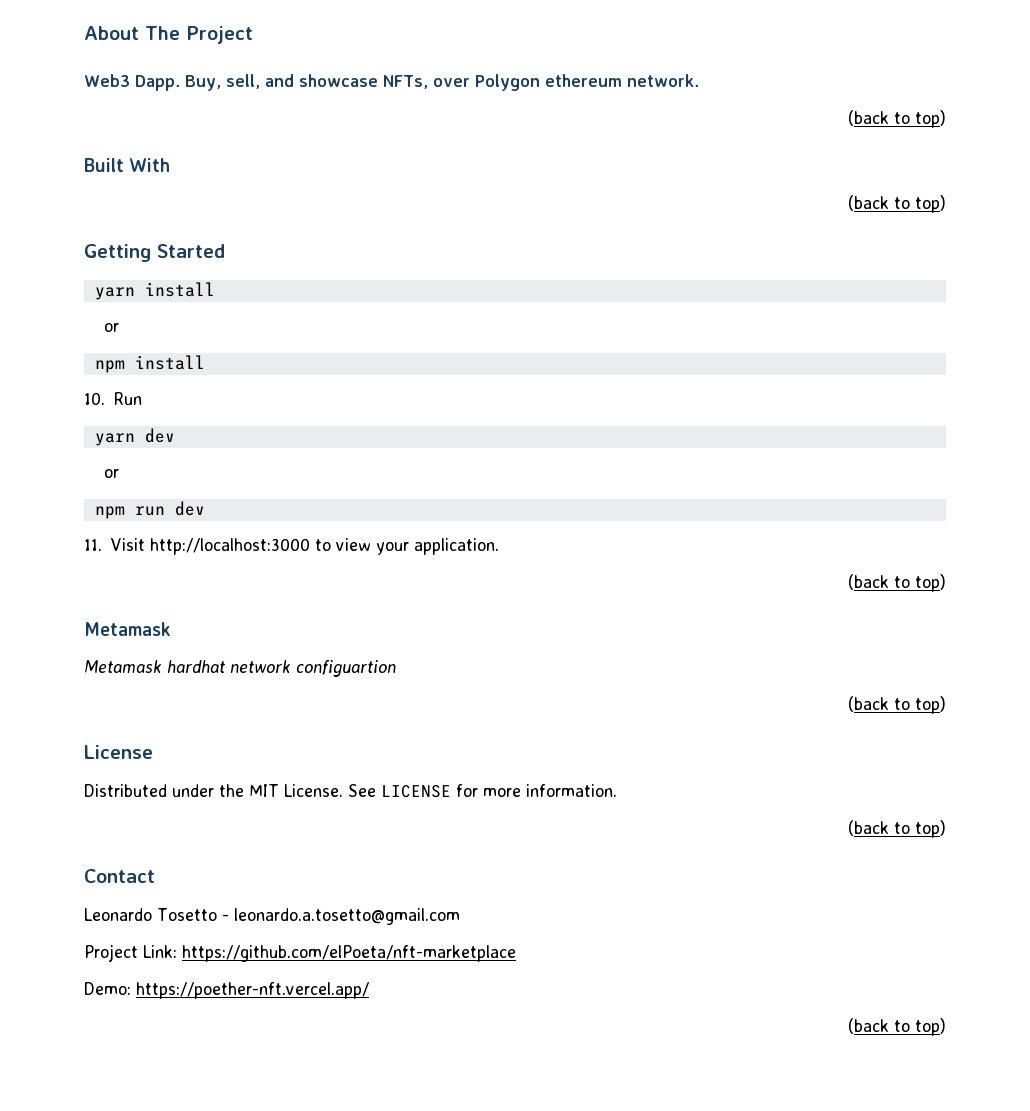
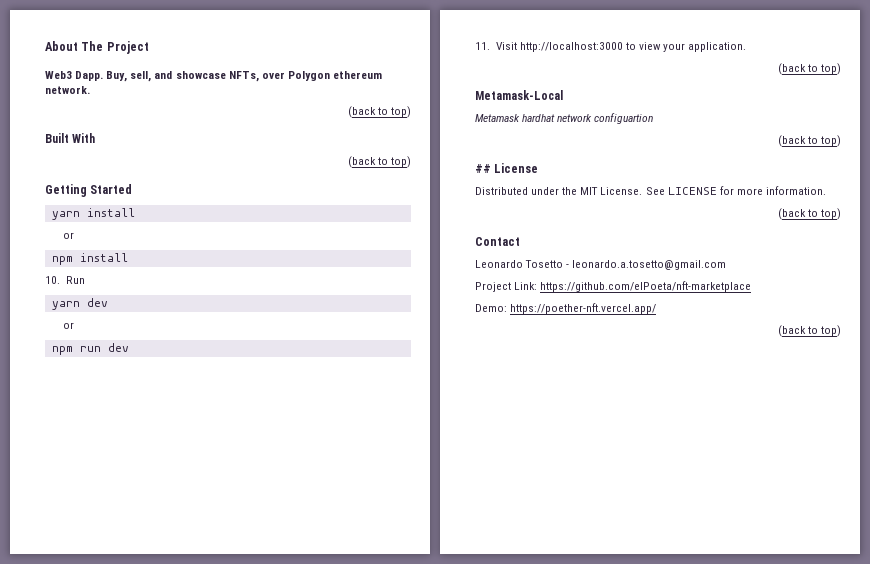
[84,622,171,636] Metamask -> [475,90,563,100] Metamask-Local
(946, 705) none -> [475,164,491,173] ##

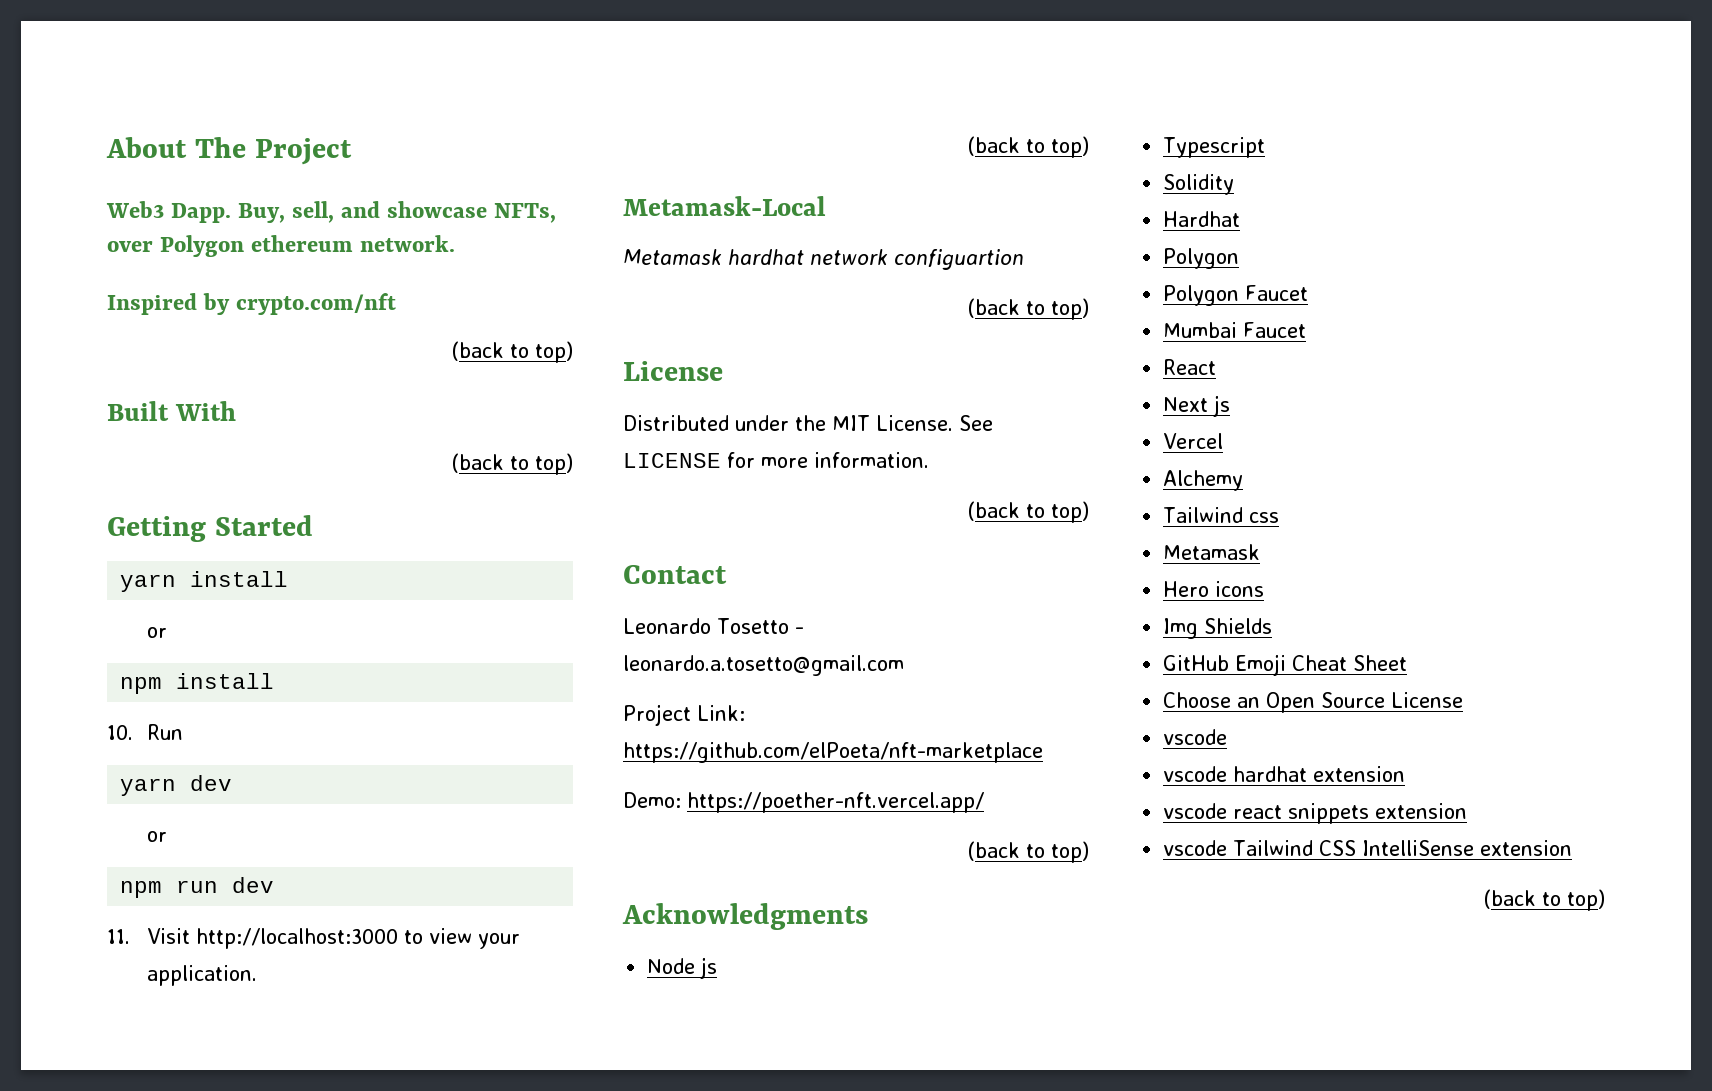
(90, 90) none -> [107,293,397,315] // Inspired by crypto.com/nft
[475,164,491,173] ## -> (1089, 309) none
(841, 331) none -> [622,903,868,930] [647,957,718,979] [1163,137,1266,158] [1163,174,1235,195] [1163,211,1241,227] [1163,248,1240,269] [1163,285,1309,306] [1163,322,1307,338] [1163,359,1217,375] [1163,395,1231,417] [1163,433,1224,449] [1163,470,1244,491] [1163,507,1280,523] [1163,544,1261,560] [1163,581,1265,597] [1163,618,1273,639] [1163,654,1408,676] [1163,692,1464,713] [1163,729,1228,745] [1163,766,1406,782] [1163,803,1468,824] [1163,840,1573,856] [1483,889,1605,911] // Acknowledgments // Node js // Typescript // Solidity // Hardhat // Polygon // Polygon Faucet // Mumbai Faucet // React // Next js // Vercel // Alchemy // Tailwind css // Metamask // Hero icons // Img Shields // GitHub Emoji Cheat Sheet // Choose an Open Source License // vscode // vscode hardhat extension // vscode react snippets extension // vscode Tailwind CSS IntelliSense extension // (back to top)

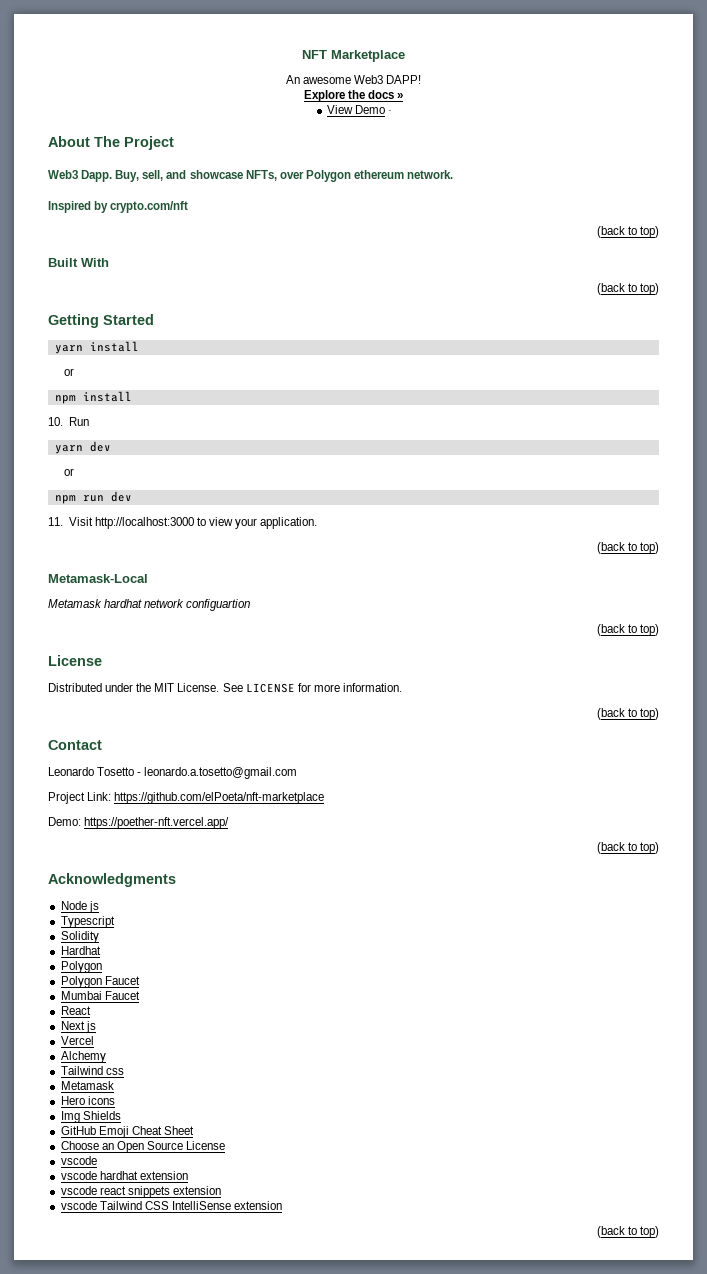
(106, 147) none -> [302,50,405,62] [285,75,422,84] [303,90,404,102] [327,105,393,114] NFT Marketplace // An awesome Web3 DAPP! // Explore the docs » // View Demo · //

